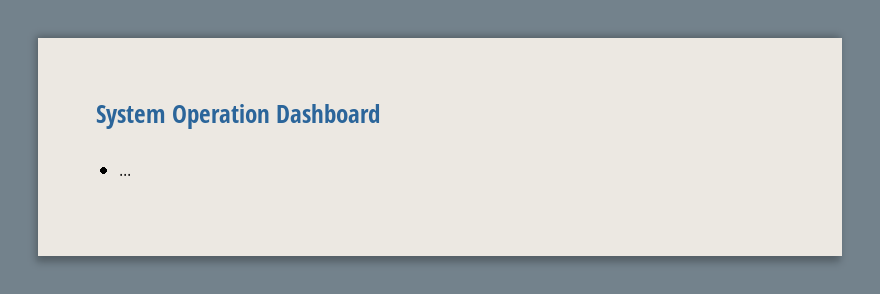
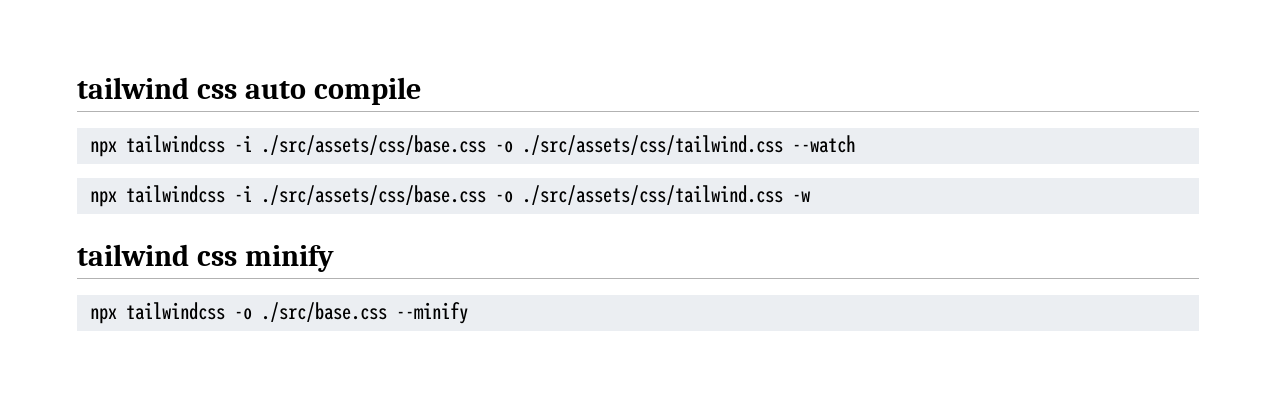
[96,104,381,129] [119,173,132,176] System Operation Dashboard // ... -> [77,77,421,105] [89,135,855,157] [89,185,810,207] [77,244,334,272] [89,302,468,324] tailwind css auto compile // npx tailwindcss -i ./src/assets/css/base.css -o ./src/assets/css/tailwind.css --watch // npx tailwindcss -i ./src/assets/css/base.css -o ./src/assets/css/tailwind.css -w // tailwind css minify // npx tailwindcss -o ./src/base.css --minify

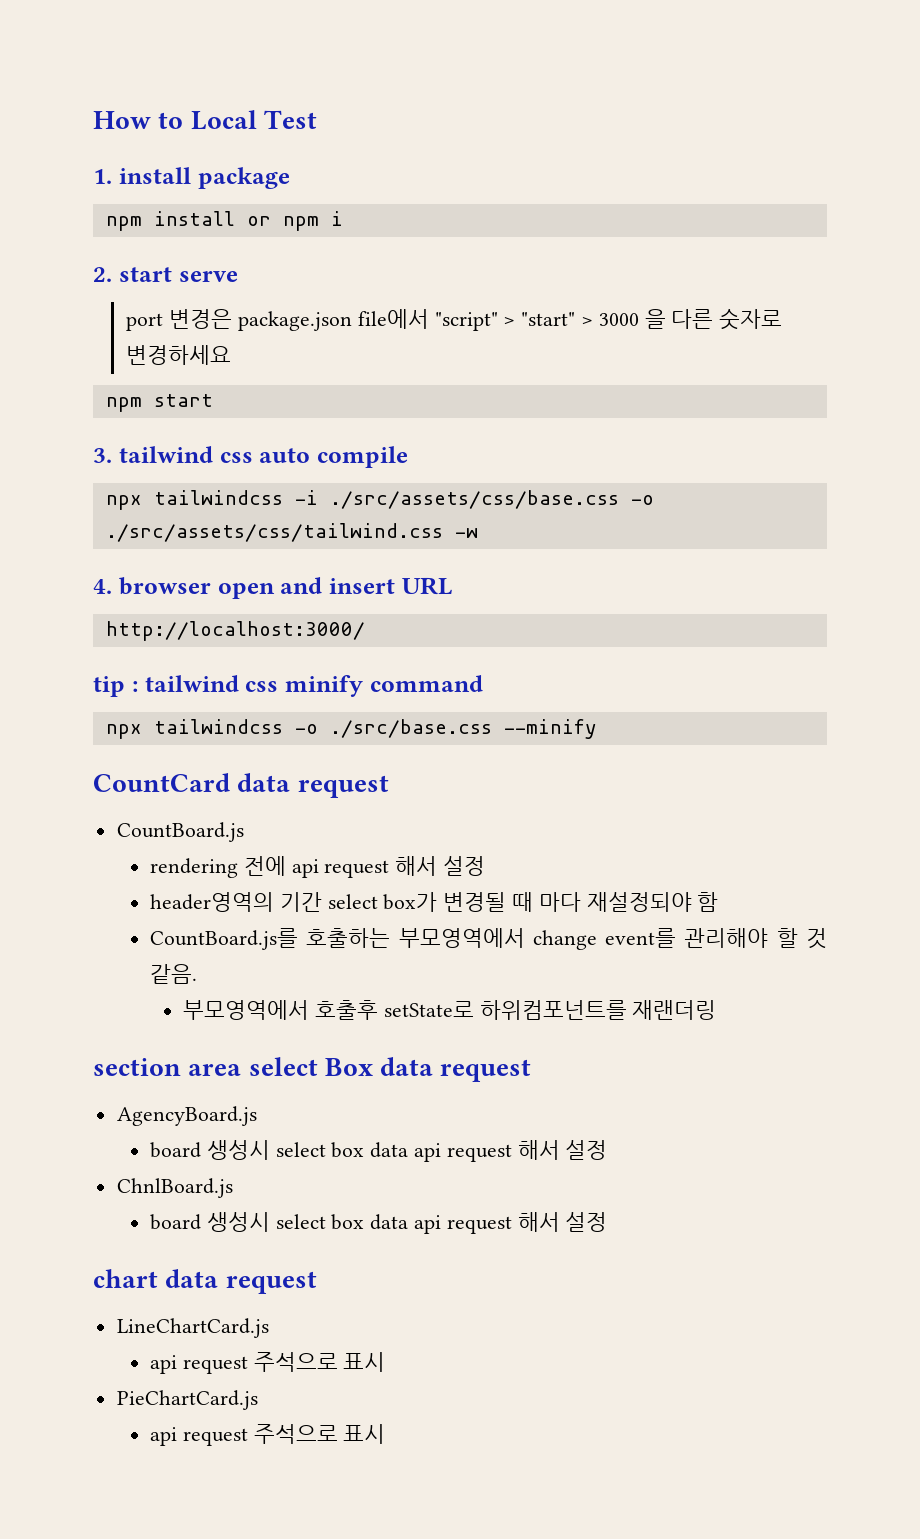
[77,77,421,105] [89,135,855,157] tailwind css auto compile // npx tailwindcss -i ./src/assets/css/base.css -o ./src/assets/css/tailwind.css --watch -> [93,110,317,130] [93,167,290,189] [105,211,343,231] [93,267,238,282] [126,308,783,331] [126,345,232,365] [105,394,213,412] [93,446,408,468] How to Local Test // 1. install package // npm install or npm i // 2. start serve // port 변경은 package.json file에서 "script" > "start" > 3000 을 다른 숫자로 변경하세요 // npm start // 3. tailwind css auto compile
(810, 196) none -> [93,577,452,599] [105,621,365,641] [93,676,138,697] 4. browser open and insert URL // http://localhost:3000/ // tip :
(334, 258) none -> [369,675,483,692] command
(468, 313) none -> [93,773,389,798] [116,822,244,842] [149,856,485,878] [149,892,719,912] [149,928,827,950] [149,964,197,984] [183,1000,717,1020] [93,1057,532,1082] [116,1106,257,1126] [149,1140,608,1162] [116,1178,233,1198] [149,1212,608,1234] [93,1269,317,1294] [116,1318,269,1338] [149,1352,386,1374] [116,1390,258,1410] [149,1424,386,1446] // CountCard data request // CountBoard.js // rendering 전에 api request 해서 설정 // header영역의 기간 select box가 변경될 때 마다 재설정되야 함 // CountBoard.js를 호출하는 부모영역에서 change event를 관리해야 할 것 같음. // 부모영역에서 호출후 setState로 하위컴포넌트를 재랜더링 // section area select Box data request // AgencyBoard.js // board 생성시 select box data api request 해서 설정 // ChnlBoard.js // board 생성시 select box data api request 해서 설정 // chart data request // LineChartCard.js // api request 주석으로 표시 // PieChartCard.js // api request 주석으로 표시

